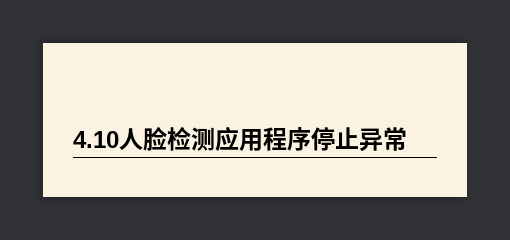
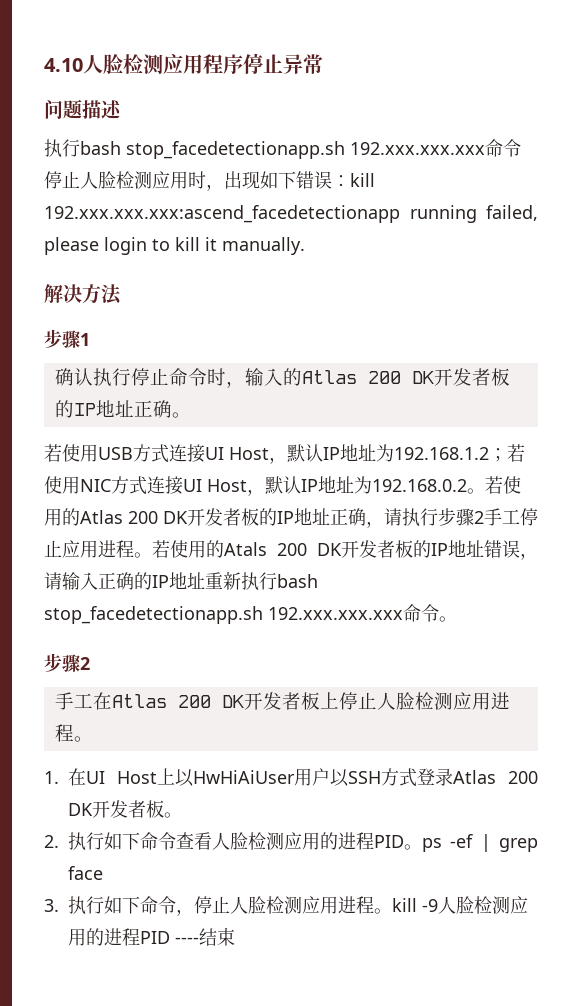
(407, 139) none -> [44,99,122,119] [44,139,521,159] [44,171,375,191] [44,205,538,223] [44,237,305,255] [44,284,122,305] [44,329,90,348] [54,368,510,388] [54,400,191,418] [44,444,525,464] [44,476,521,496] [44,508,538,528] [44,540,538,560] [44,572,318,590] [44,604,457,624] [44,653,90,672] [54,692,510,710] [54,724,93,742] [44,768,538,787] [68,800,182,818] [44,832,538,852] [68,866,103,880] [44,896,528,916] [68,928,235,946] // 问题描述 // 执行bash stop_facedetectionapp.sh 192.xxx.xxx.xxx命令停止人脸检测应用时，出现如下错误：kill 192.xxx.xxx.xxx:ascend_facedetectionapp running failed, please login to kill it manually. // 解决方法 // 步骤1 // 确认执行停止命令时，输入的Atlas 200 DK开发者板的IP地址正确。 // 若使用USB方式连接UI Host，默认IP地址为192.168.1.2；若使用NIC方式连接UI Host，默认IP地址为192.168.0.2。若使用的Atlas 200 DK开发者板的IP地址正确，请执行步骤2手工停止应用进程。若使用的Atals 200 DK开发者板的IP地址错误，请输入正确的IP地址重新执行bash stop_facedetectionapp.sh 192.xxx.xxx.xxx命令。 // 步骤2 // 手工在Atlas 200 DK开发者板上停止人脸检测应用进程。 // 1.在UI Host上以HwHiAiUser用户以SSH方式登录Atlas 200 DK开发者板。 // 2.执行如下命令查看人脸检测应用的进程PID。ps -ef | grep face // 3.执行如下命令，停止人脸检测应用进程。kill -9人脸检测应用的进程PID ----结束

